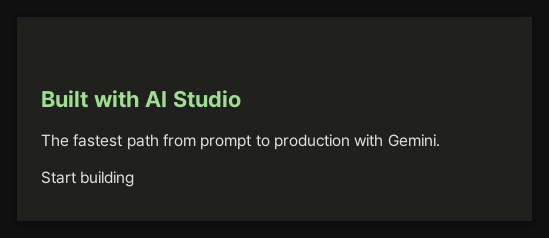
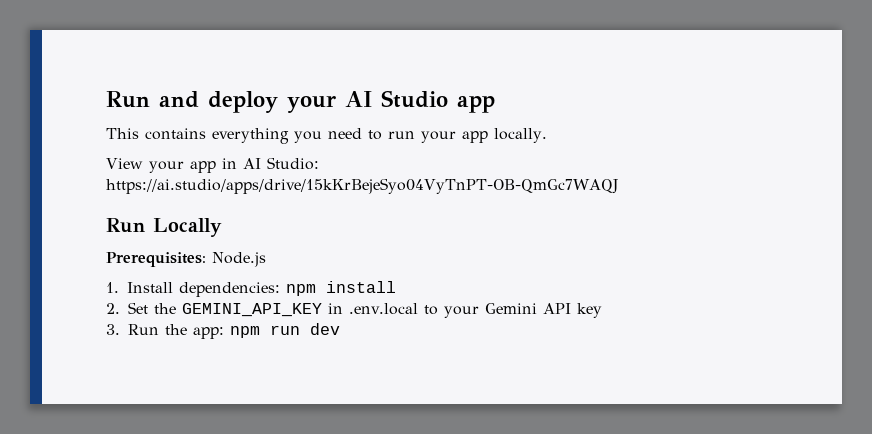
[41,90,242,108] [41,134,440,150] [41,171,135,187] Built with AI Studio // The fastest path from prompt to production with Gemini. // Start building -> [106,90,495,113] [106,128,547,144] [106,157,319,173] [106,178,618,194] [106,218,222,237] [106,252,266,267] [106,281,397,297] [106,302,602,318] [106,323,340,339] Run and deploy your AI Studio app // This contains everything you need to run your app locally. // View your app in AI Studio: https://ai.studio/apps/drive/15kKrBejeSyo04VyTnPT-OB-QmGc7WAQJ // Run Locally // Prerequisites: Node.js // 1. Install dependencies: npm install // 2. Set the GEMINI_API_KEY in .env.local to your Gemini API key // 3. Run the app: npm run dev

